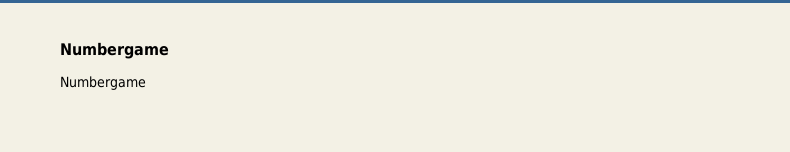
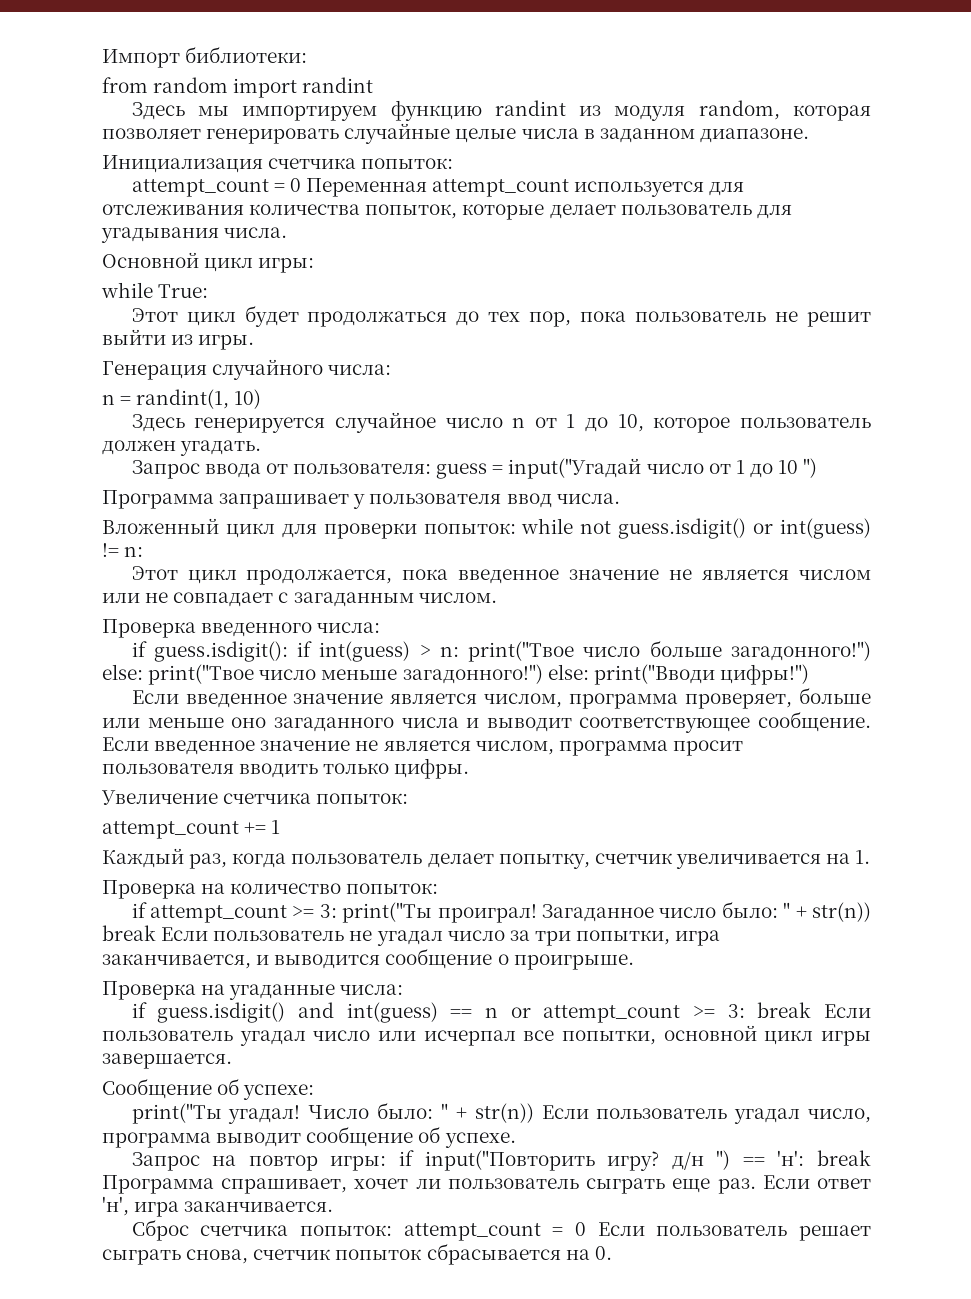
[60,42,169,59] [60,76,146,90] Numbergame // Numbergame -> [102,46,308,68] [102,77,374,98] [131,100,871,121] [102,123,809,144] [102,155,454,173] [131,178,745,197] [102,204,792,220] [101,227,288,243] [102,252,315,273] [101,282,209,298] [131,305,871,327] [102,329,255,350] [102,359,392,380] [102,389,262,409] [131,412,871,433] [102,440,262,456] [131,458,818,479] [102,490,620,509] [102,518,872,539] [102,543,144,557] [131,566,871,585] [102,592,497,607] [102,619,381,638] [131,640,871,662] [102,664,809,685] [131,687,871,709] [102,711,871,733] [102,737,743,756] [102,758,470,779] [101,790,409,805] [102,820,281,839] [102,848,871,869] [102,880,439,899] [131,901,872,923] [102,925,721,946] [102,948,634,970] [102,981,404,1000] [131,1002,871,1023] [102,1025,871,1046] [102,1053,232,1069] [102,1078,315,1100] [131,1102,871,1124] [102,1126,516,1148] [131,1150,871,1171] [102,1175,871,1194] [102,1196,334,1217] [131,1219,871,1241] [102,1243,612,1265] Импорт библиотеки: // from random import randint // Здесь мы импортируем функцию randint из модуля random, которая позволяет генерировать случайные целые числа в заданном диапазоне. // Инициализация счетчика попыток: // attempt_count = 0 Переменная attempt_count используется для отслеживания количества попыток, которые делает пользователь для угадывания числа. // Основной цикл игры: // while True: // Этот цикл будет продолжаться до тех пор, пока пользователь не решит выйти из игры. // Генерация случайного числа: // n = randint(1, 10) // Здесь генерируется случайное число n от 1 до 10, которое пользователь должен угадать. // Запрос ввода от пользователя: guess = input("Угадай число от 1 до 10 ") // Программа запрашивает у пользователя ввод числа. // Вложенный цикл для проверки попыток: while not guess.isdigit() or int(guess) != n: // Этот цикл продолжается, пока введенное значение не является числом или не совпадает с загаданным числом. // Проверка введенного числа: // if guess.isdigit(): if int(guess) > n: print("Твое число больше загадонного!") else: print("Твое число меньше загадонного!") else: print("Вводи цифры!") // Если введенное значение является числом, программа проверяет, больше или меньше оно загаданного числа и выводит соответствующее сообщение. Если введенное значение не является числом, программа просит пользователя вводить только цифры. // Увеличение счетчика попыток: // attempt_count += 1 // Каждый раз, когда пользователь делает попытку, счетчик увеличивается на 1. // Проверка на количество попыток: // if attempt_count >= 3: print("Ты проиграл! Загаданное число было: " + str(n)) break Если пользователь не угадал число за три попытки, игра заканчивается, и выводится сообщение о проигрыше. // Проверка на угаданные числа: // if guess.isdigit() and int(guess) == n or attempt_count >= 3: break Если пользователь угадал число или исчерпал все попытки, основной цикл игры завершается. // Сообщение об успехе: // print("Ты угадал! Число было: " + str(n)) Если пользователь угадал число, программа выводит сообщение об успехе. // Запрос на повтор игры: if input("Повторить игру? д/н ") == 'н': break Программа спрашивает, хочет ли пользователь сыграть еще раз. Если ответ 'н', игра заканчивается. // Сброс счетчика попыток: attempt_count = 0 Если пользователь решает сыграть снова, счетчик попыток сбрасывается на 0.

